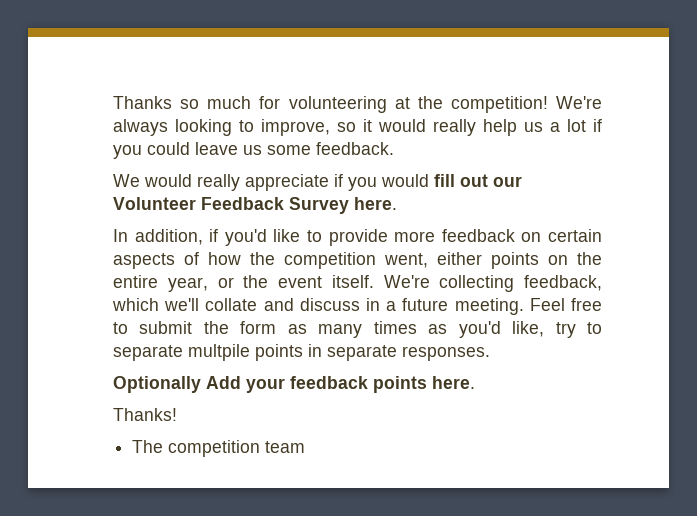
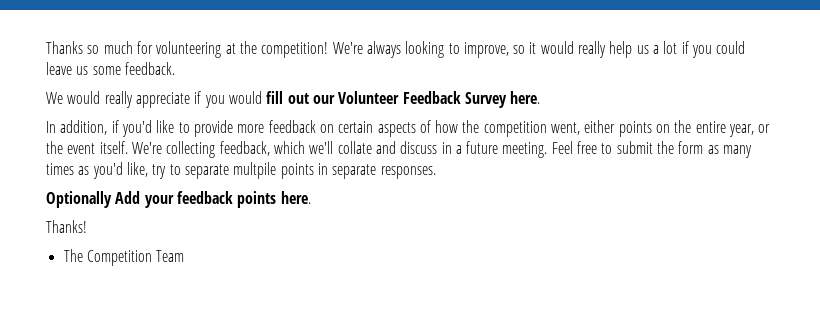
[168,440,306,457] competition team -> [86,250,185,266] Competition Team

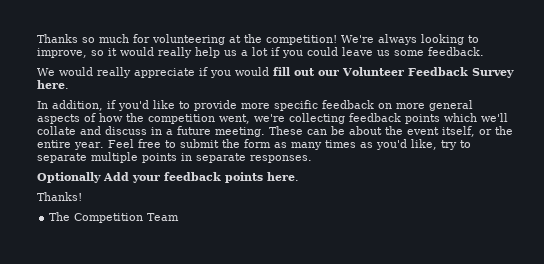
(265, 128) none -> [274,100,318,111] specific
[338,121,374,133] certain -> [396,100,473,111] more general
[584,120,771,137] [46,141,270,158] either points on the entire year, or the event itself. We're collecting feedback, -> [254,113,440,124] we're collecting feedback points
(548, 150) none -> [269,126,513,137] [37,140,104,150] These can be about the event itself, or the entire year.
[233,162,277,179] multpile -> [91,152,138,163] multiple

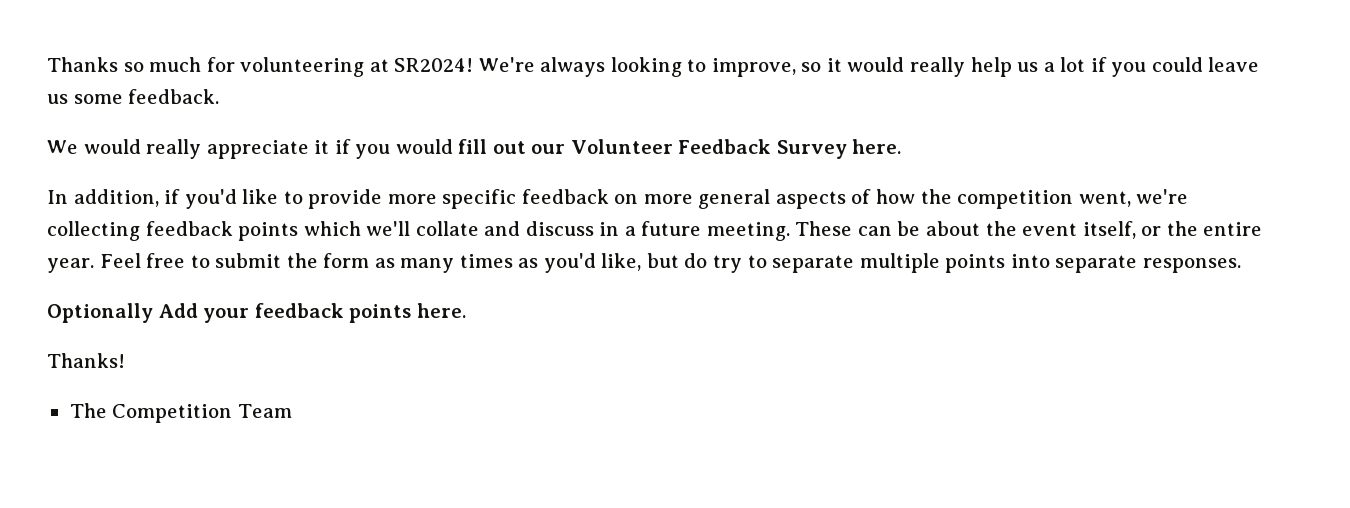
[244,34,337,45] the competition! -> [394,58,474,72] SR2024!
(195, 73) none -> [314,140,330,154] it
(437, 144) none -> [646,253,708,268] but do
[181,153,192,161] in -> [1010,254,1050,268] into

